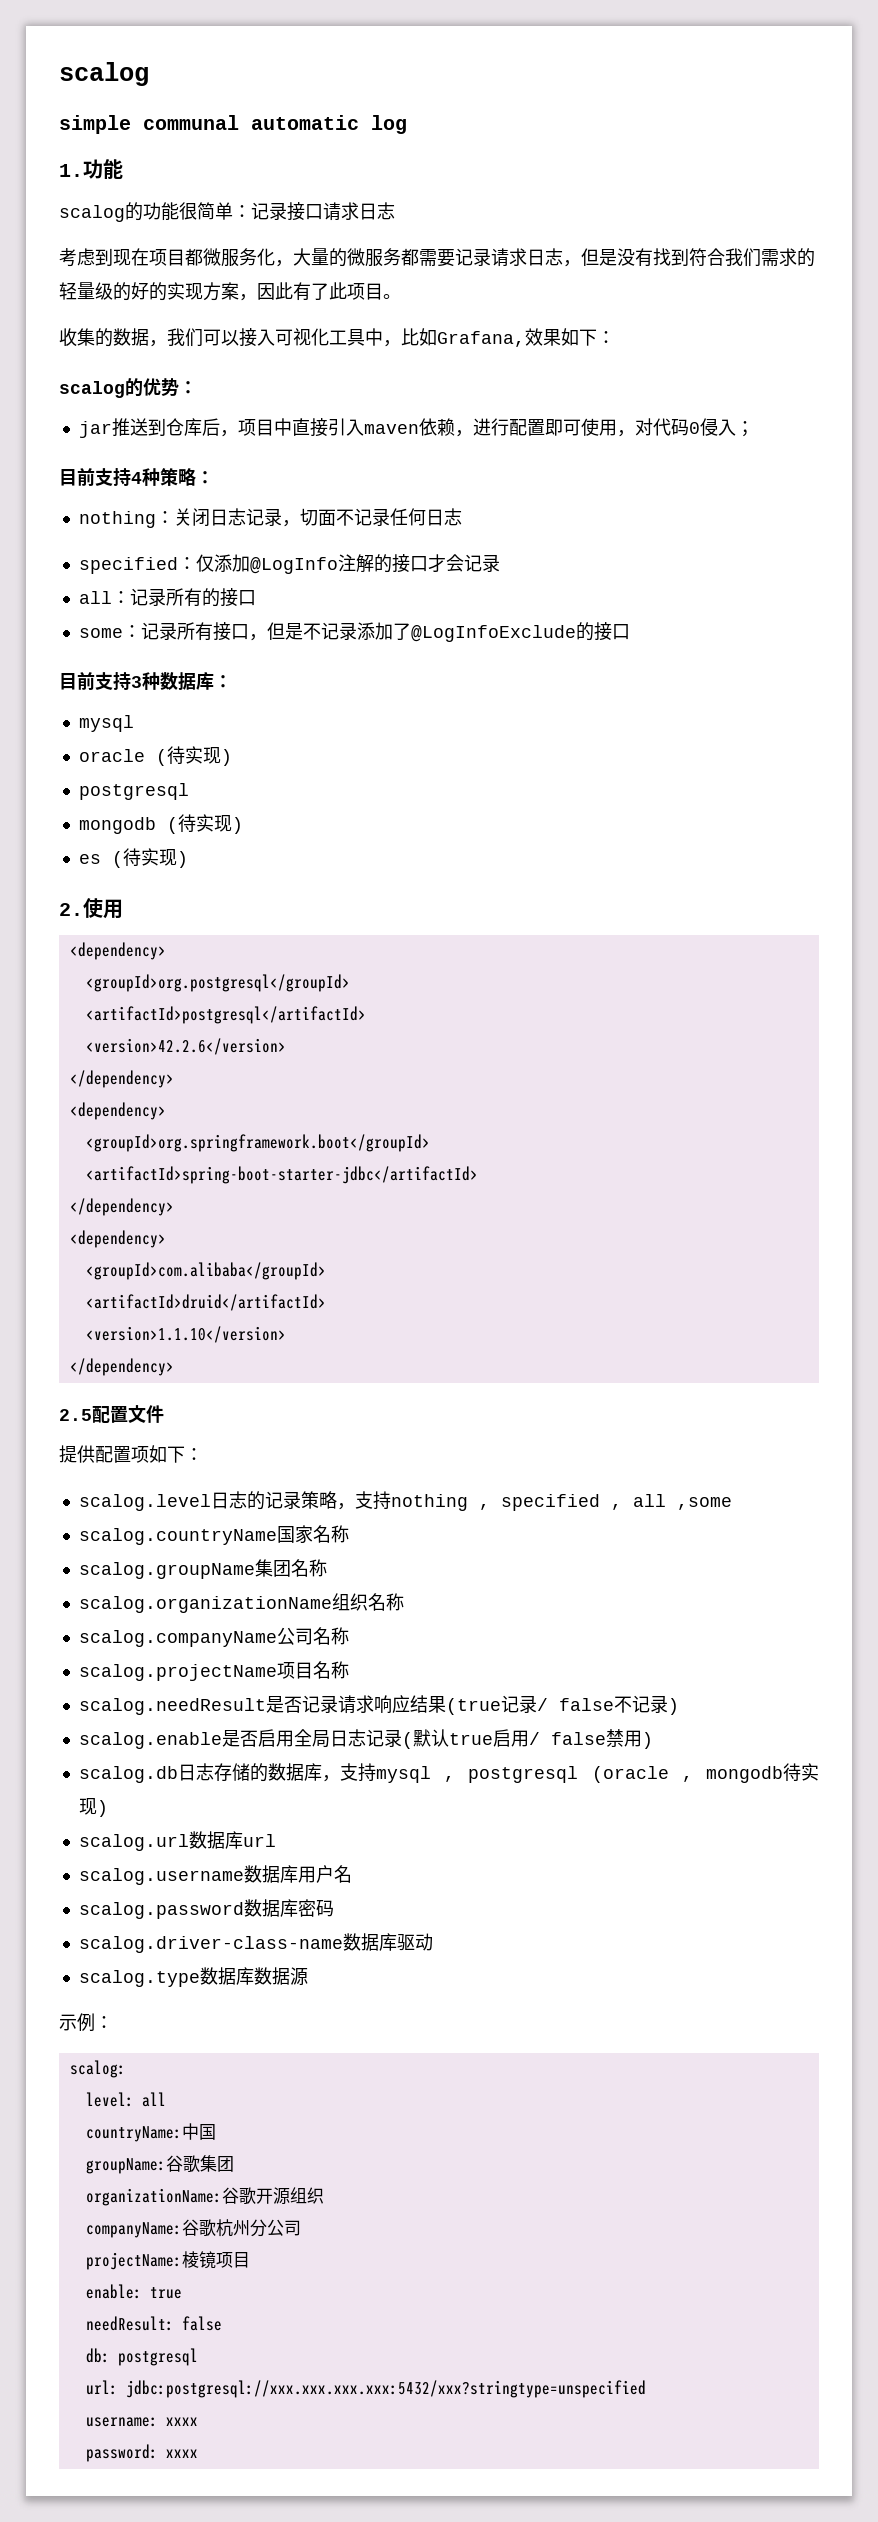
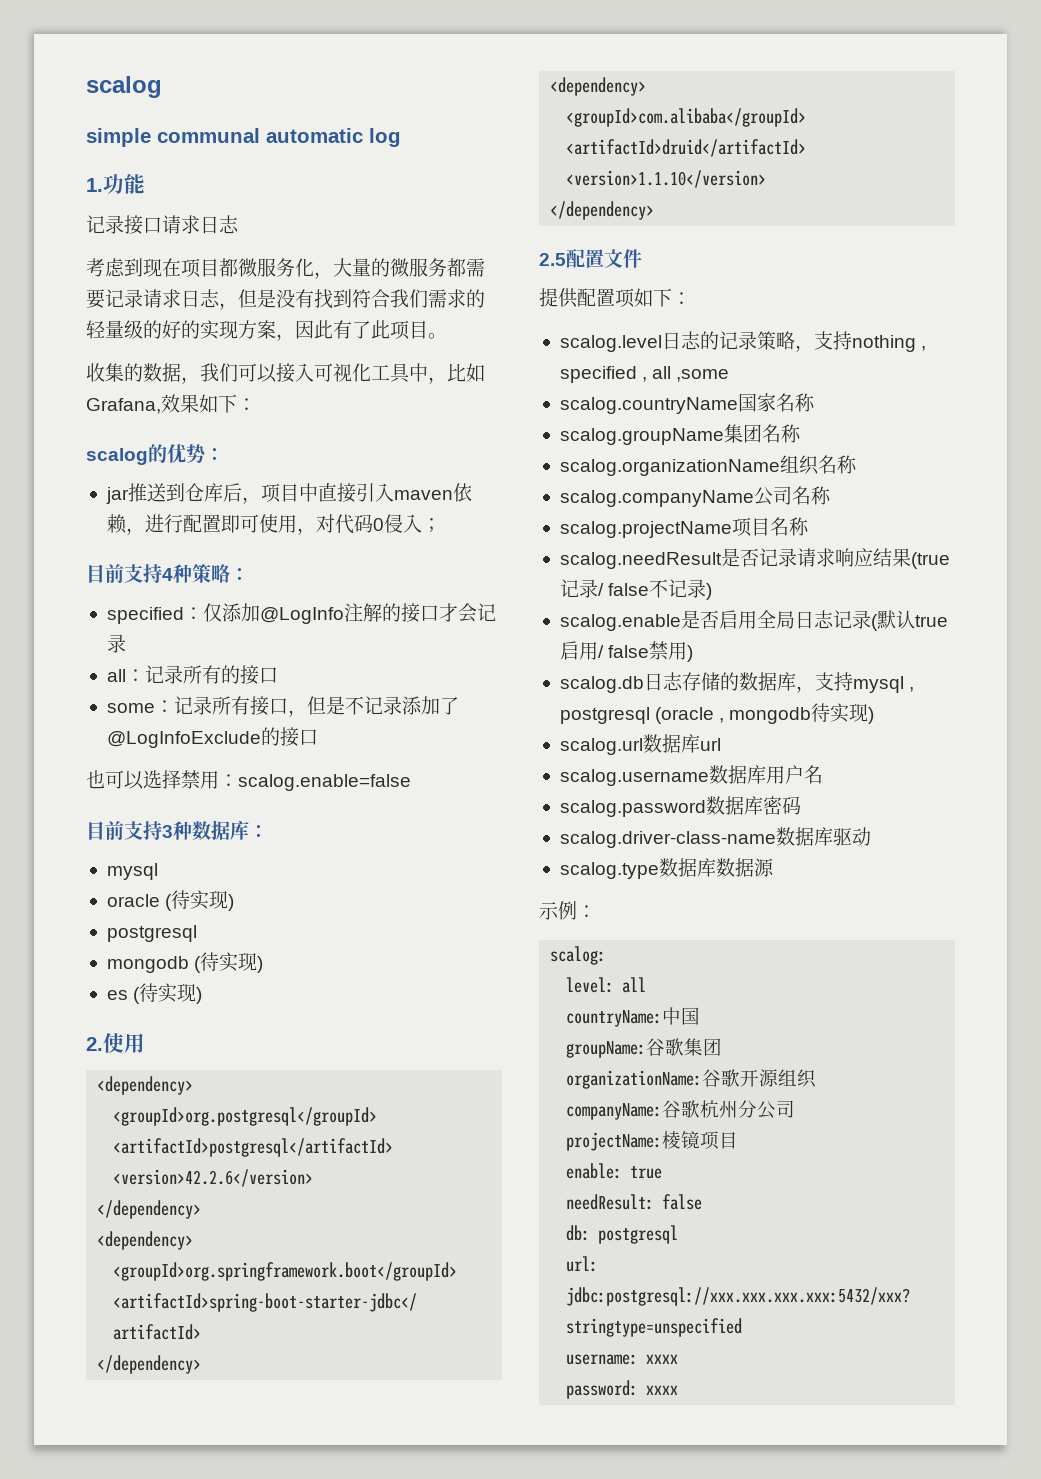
[59,202,251,222] scalog的功能很简单： -> (145, 184) none
[78,508,462,528] // nothing：关闭日志记录，切面不记录任何日志 -> (249, 574) none
(630, 632) none -> [86,770,411,791] // 也可以选择禁用：scalog.enable=false

